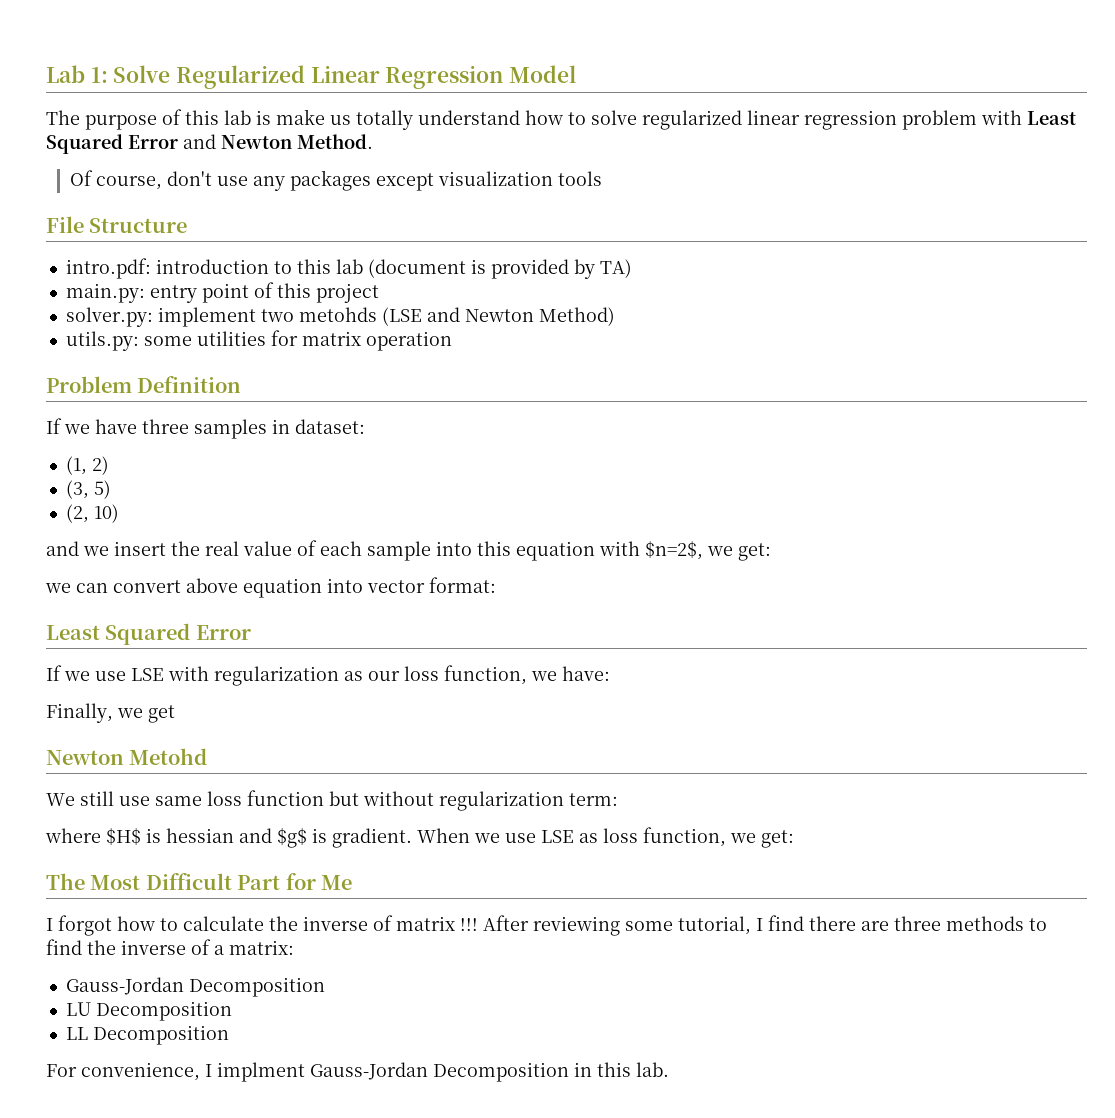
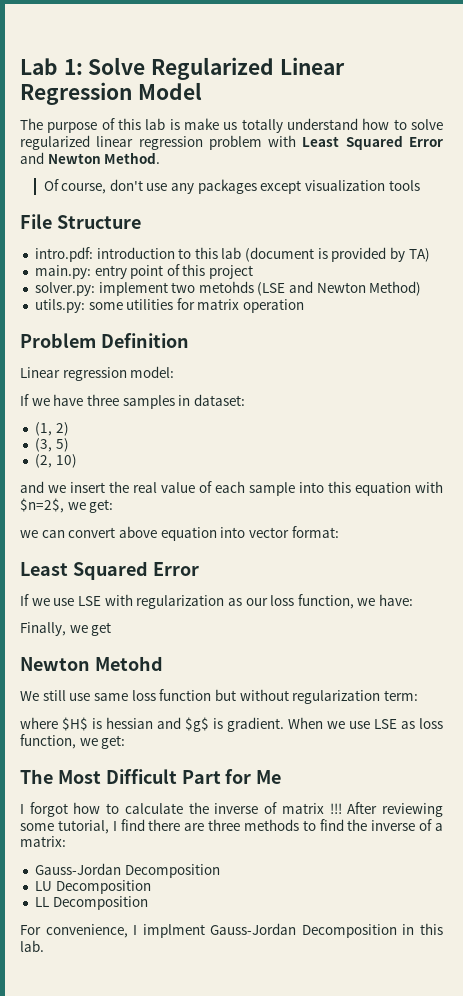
(242, 384) none -> [20,366,175,381] // Linear regression model:

